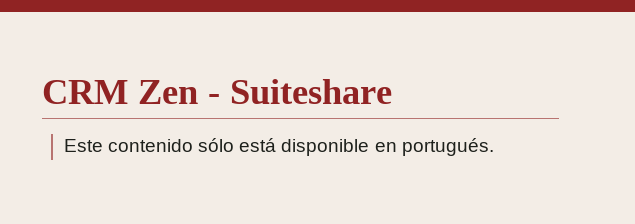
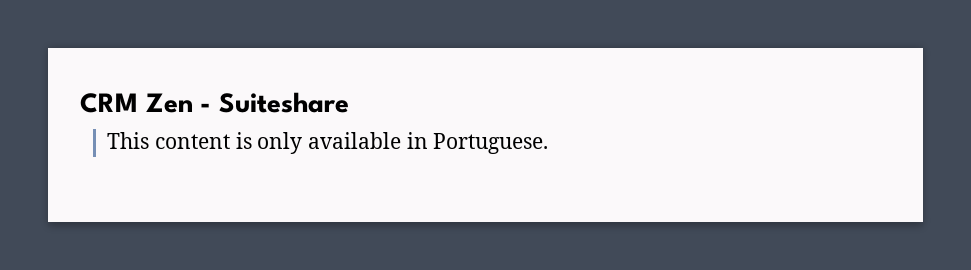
[63,138,494,156] Este contenido sólo está disponible en portugués. -> [107,132,549,154] This content is only available in Portuguese.

